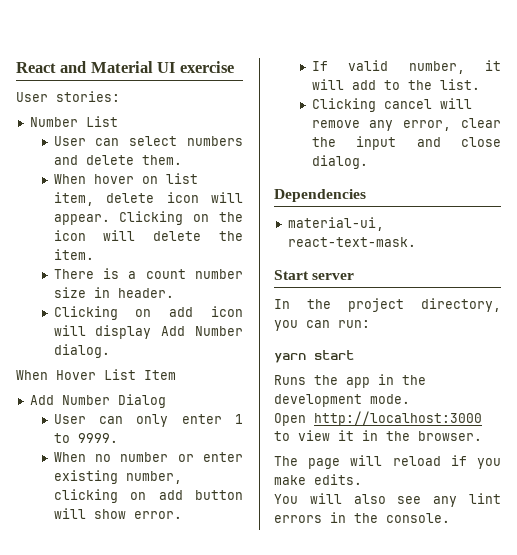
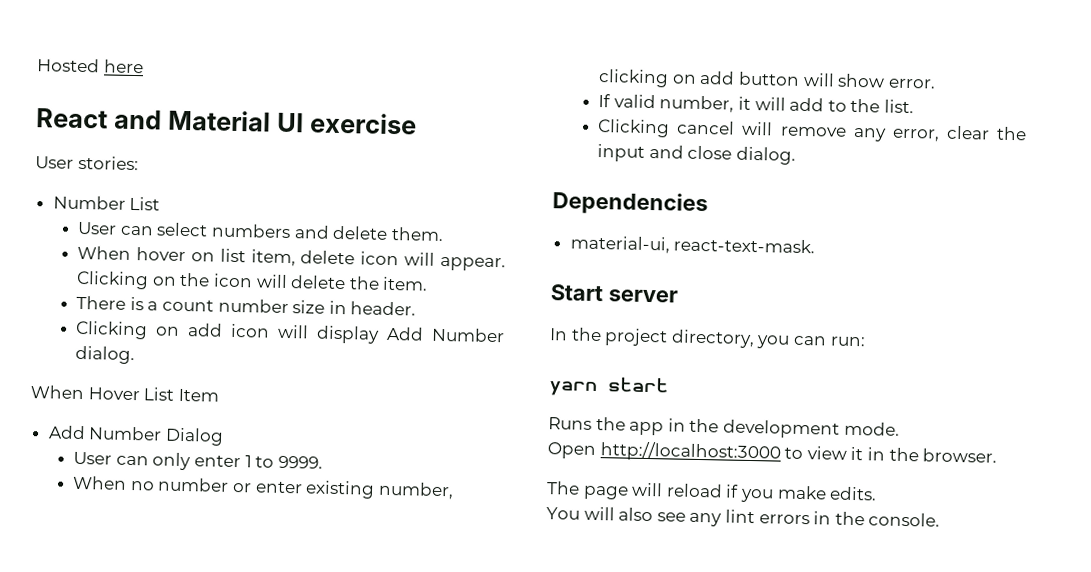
(16, 67) none -> [37,58,144,74] Hosted here //

